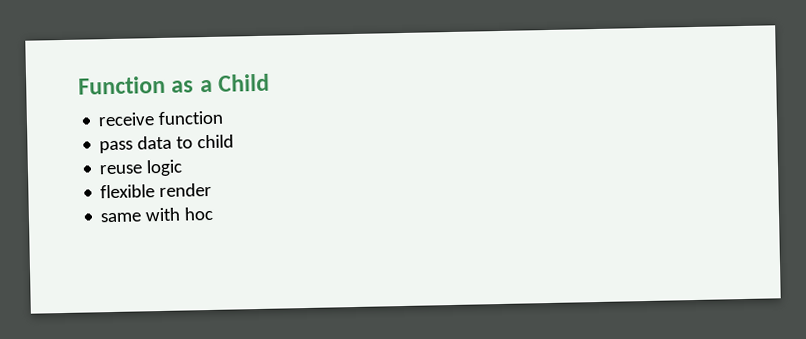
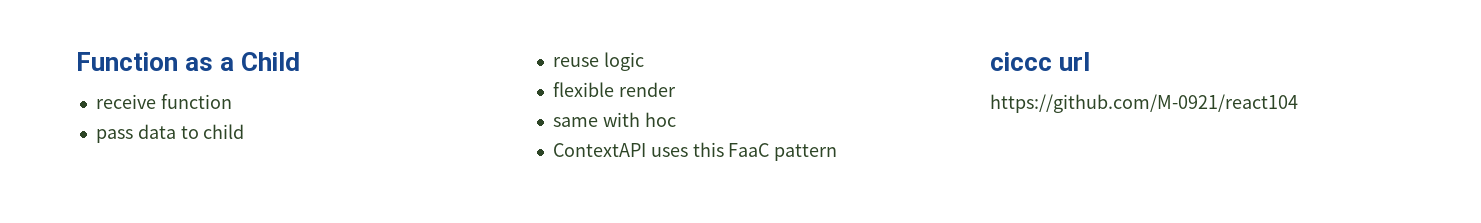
(214, 213) none -> [552,142,838,161] [990,52,1091,71] [990,94,1298,113] // ContextAPI uses this FaaC pattern // ciccc url // https://github.com/M-0921/react104

